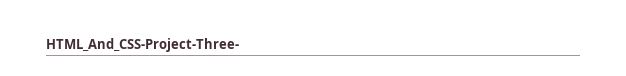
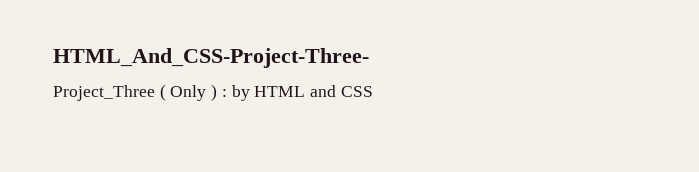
(239, 45) none -> [53,84,373,101] // Project_Three ( Only ) : by HTML and CSS

